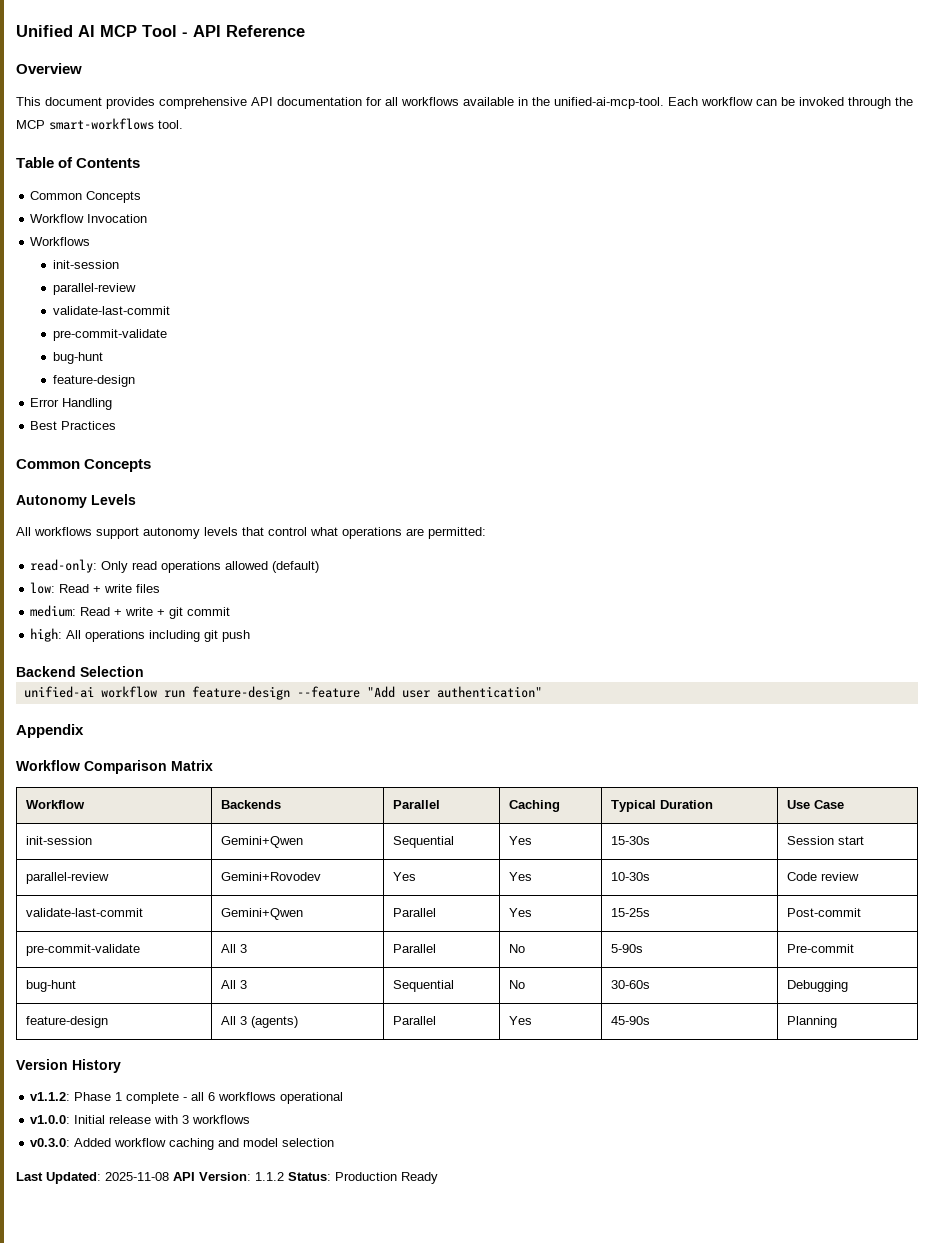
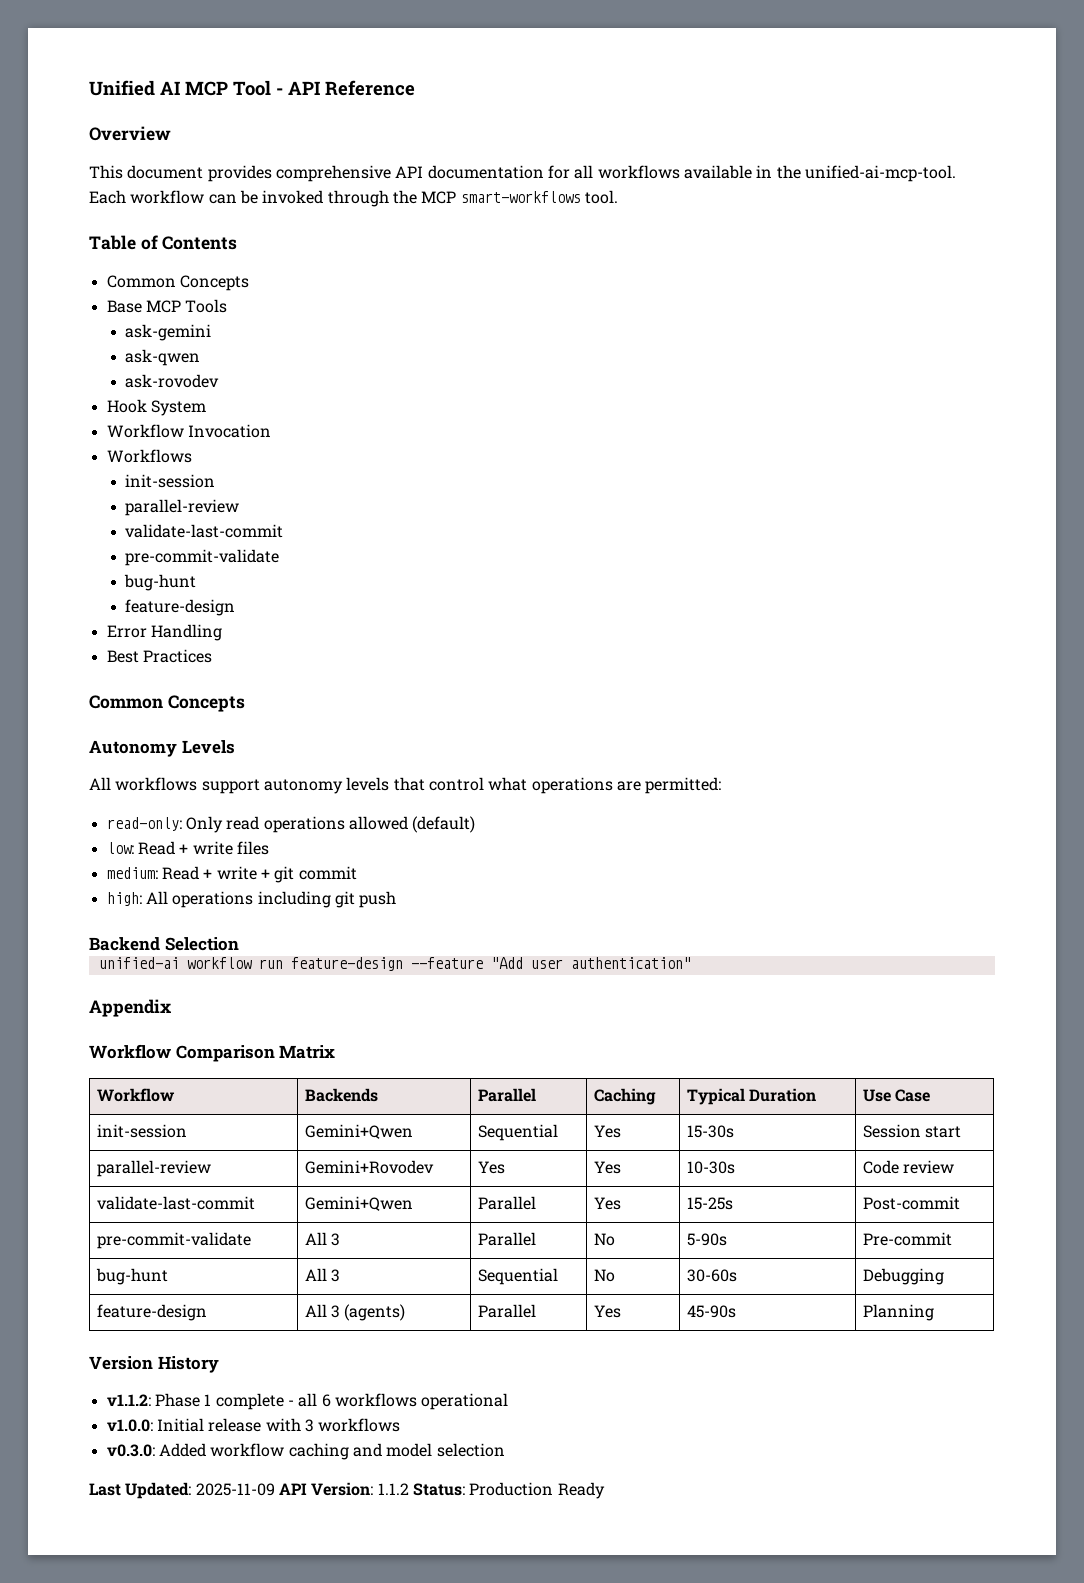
(142, 197) none -> [106,299,228,313] [125,324,212,341] [125,349,201,366] [125,374,220,388] [106,399,206,416] // Base MCP Tools // ask-gemini // ask-qwen // ask-rovodev // Hook System
[105,1172,169,1181] 2025-11-08 -> [195,1483,275,1496] 2025-11-09

